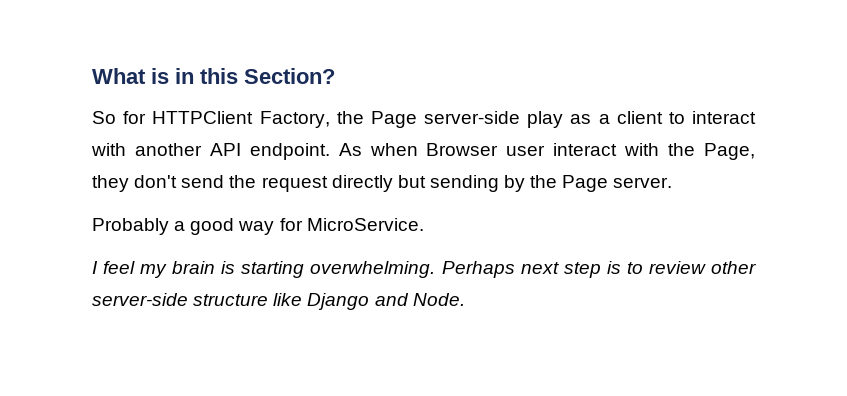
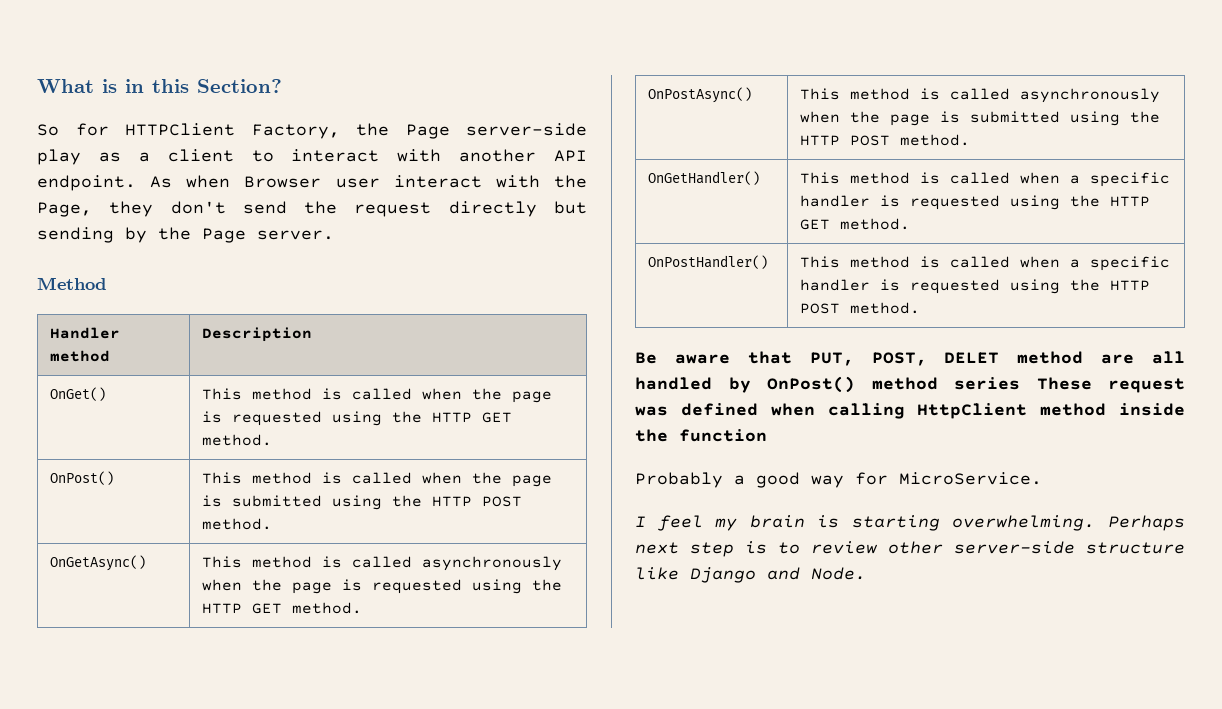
(673, 182) none -> [37,277,106,290] [50,327,121,339] [50,350,111,362] [202,327,313,342] [50,387,107,401] [202,388,553,403] [202,411,513,426] [202,434,273,446] [50,471,115,485] [202,472,553,487] [202,495,523,510] [202,518,273,530] [50,555,147,571] [202,556,563,571] [202,579,563,594] [202,602,363,614] [648,87,753,103] [800,88,1161,103] [800,111,1161,126] [800,134,971,146] [648,171,761,185] [800,172,1171,187] [800,195,1151,210] [800,218,911,230] [648,255,769,269] [800,256,1171,271] [800,279,1151,294] [800,302,921,314] [635,351,1185,366] [635,376,1185,393] [635,403,1185,419] [635,429,767,442] // Method // Handler method | Description // OnGet() | This method is called when the page is requested using the HTTP GET method. // OnPost() | This method is called when the page is submitted using the HTTP POST method. // OnGetAsync() | This method is called asynchronously when the page is requested using the HTTP GET method. // OnPostAsync() | This method is called asynchronously when the page is submitted using the HTTP POST method. // OnGetHandler() | This method is called when a specific handler is requested using the HTTP GET method. // OnPostHandler() | This method is called when a specific handler is requested using the HTTP POST method. // Be aware that PUT, POST, DELET method are all handled by OnPost() method series These request was defined when calling HttpClient method inside the function

